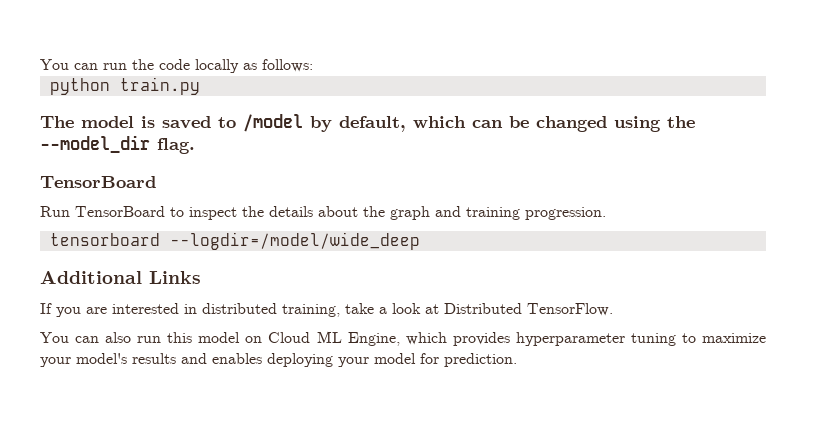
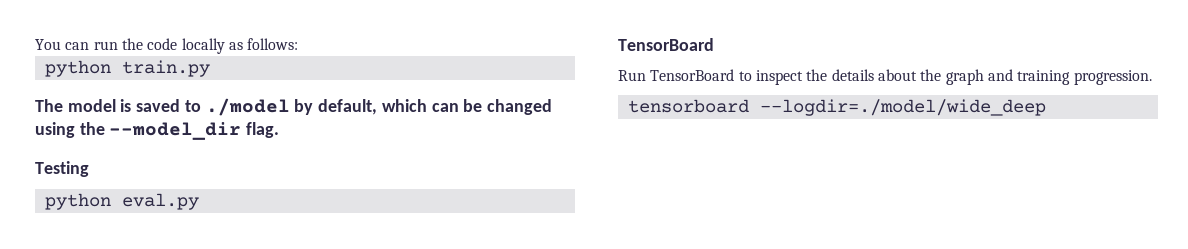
[243,114,303,132] /model -> [205,98,290,116] ./model
(195, 146) none -> [35,161,89,177] [44,193,199,210] // Testing // python eval.py
[169,232,420,250] [40,271,201,284] [40,303,613,317] [40,331,767,346] [40,353,517,367] --logdir=/model/wide_deep // Additional Links // If you are interested in distributed training, take a look at Distributed TensorFlow. // You can also run this model on Cloud ML Engine, which provides hyperparameter tuning to maximize your model's results and enables deploying your model for prediction. -> [759,99,1046,116] --logdir=./model/wide_deep

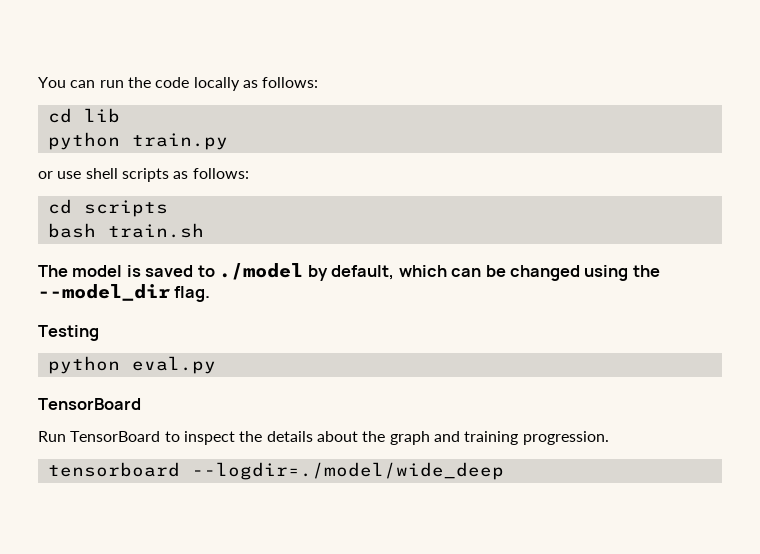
(299, 44) none -> [47,108,120,123] // cd lib
(210, 68) none -> [38,168,249,182] [47,199,168,217] [47,223,204,238] // or use shell scripts as follows: // cd scripts // bash train.sh

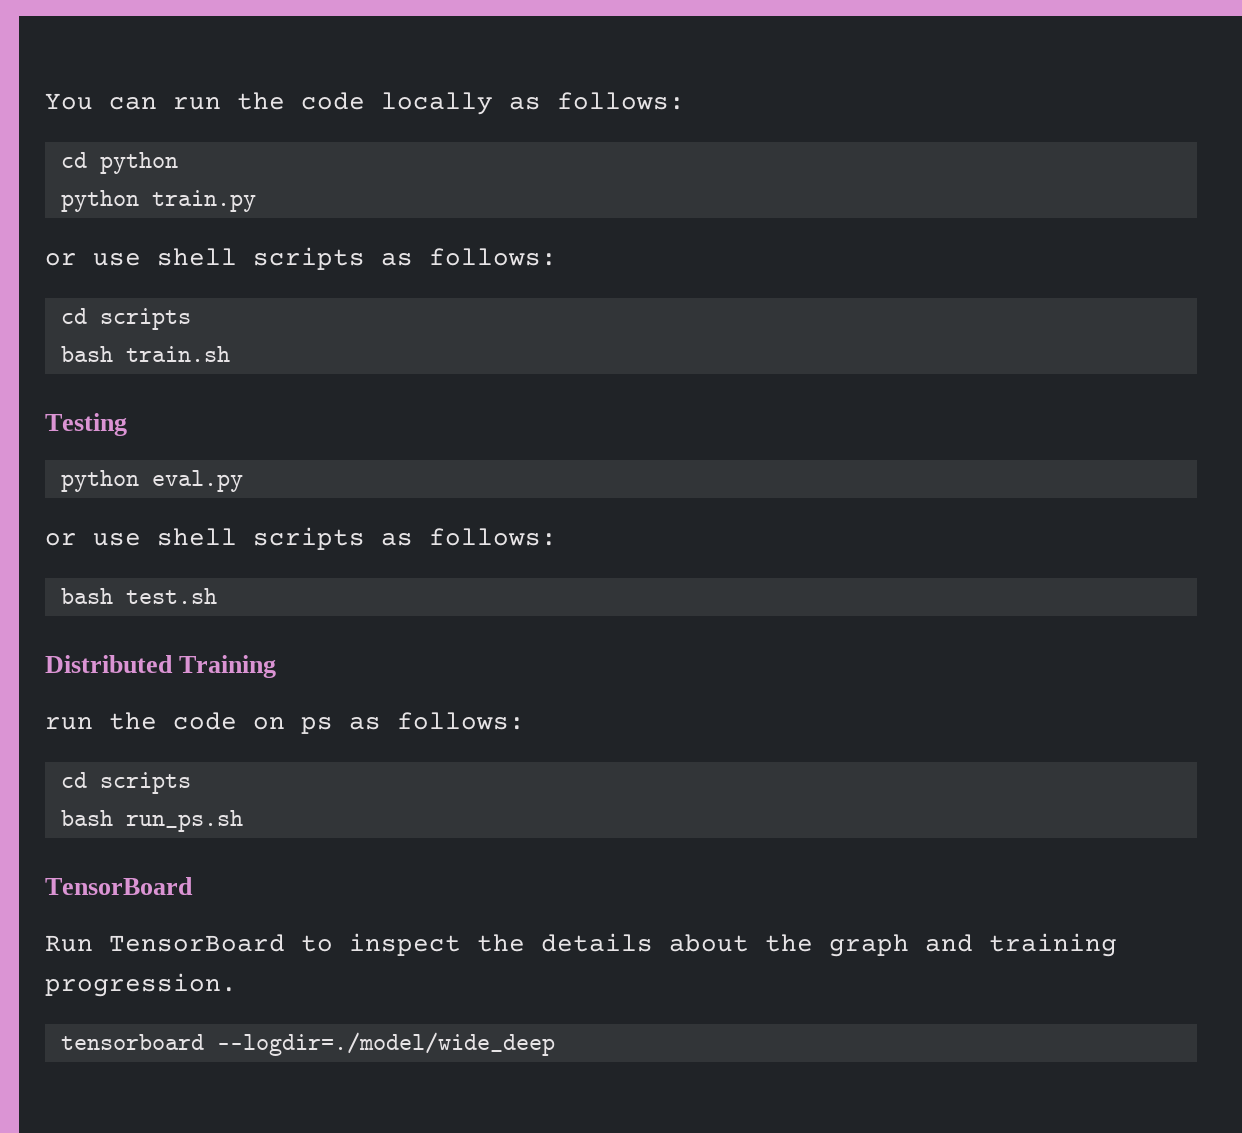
[83,108,120,123] lib -> [99,152,178,174] python
[38,263,660,281] [38,284,211,302] [38,325,99,341] [47,356,216,374] The model is saved to ./model by default, which can be changed using the --model_dir flag. // Testing // python eval.py -> [45,413,127,436] [60,470,243,492] [45,527,557,550] [60,588,217,604] [45,655,277,678] [45,712,525,734] [60,772,191,794] [60,810,243,832] Testing // python eval.py // or use shell scripts as follows: // bash test.sh // Distributed Training // run the code on ps as follows: // cd scripts // bash run_ps.sh

